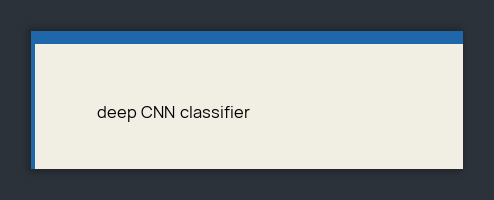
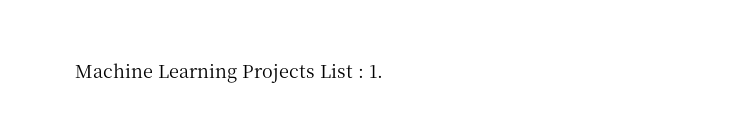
[97,106,250,122] deep CNN classifier -> [75,63,383,83] Machine Learning Projects List : 1.

